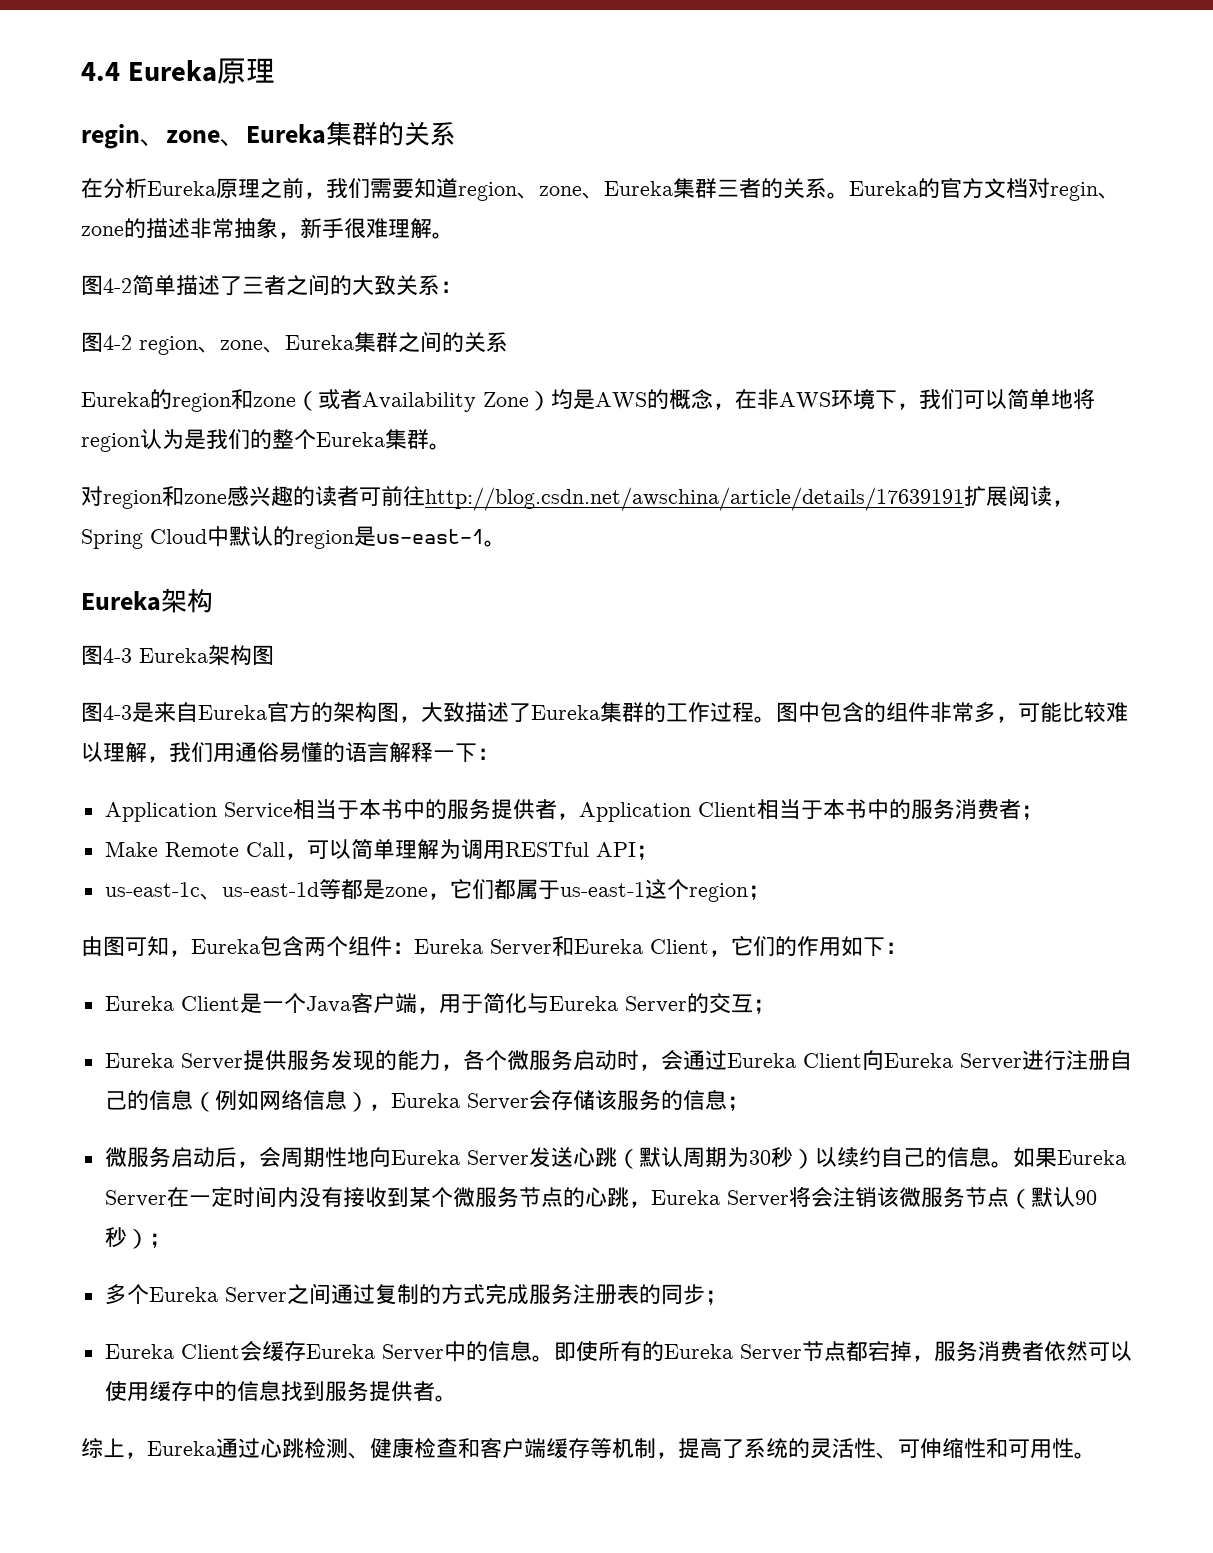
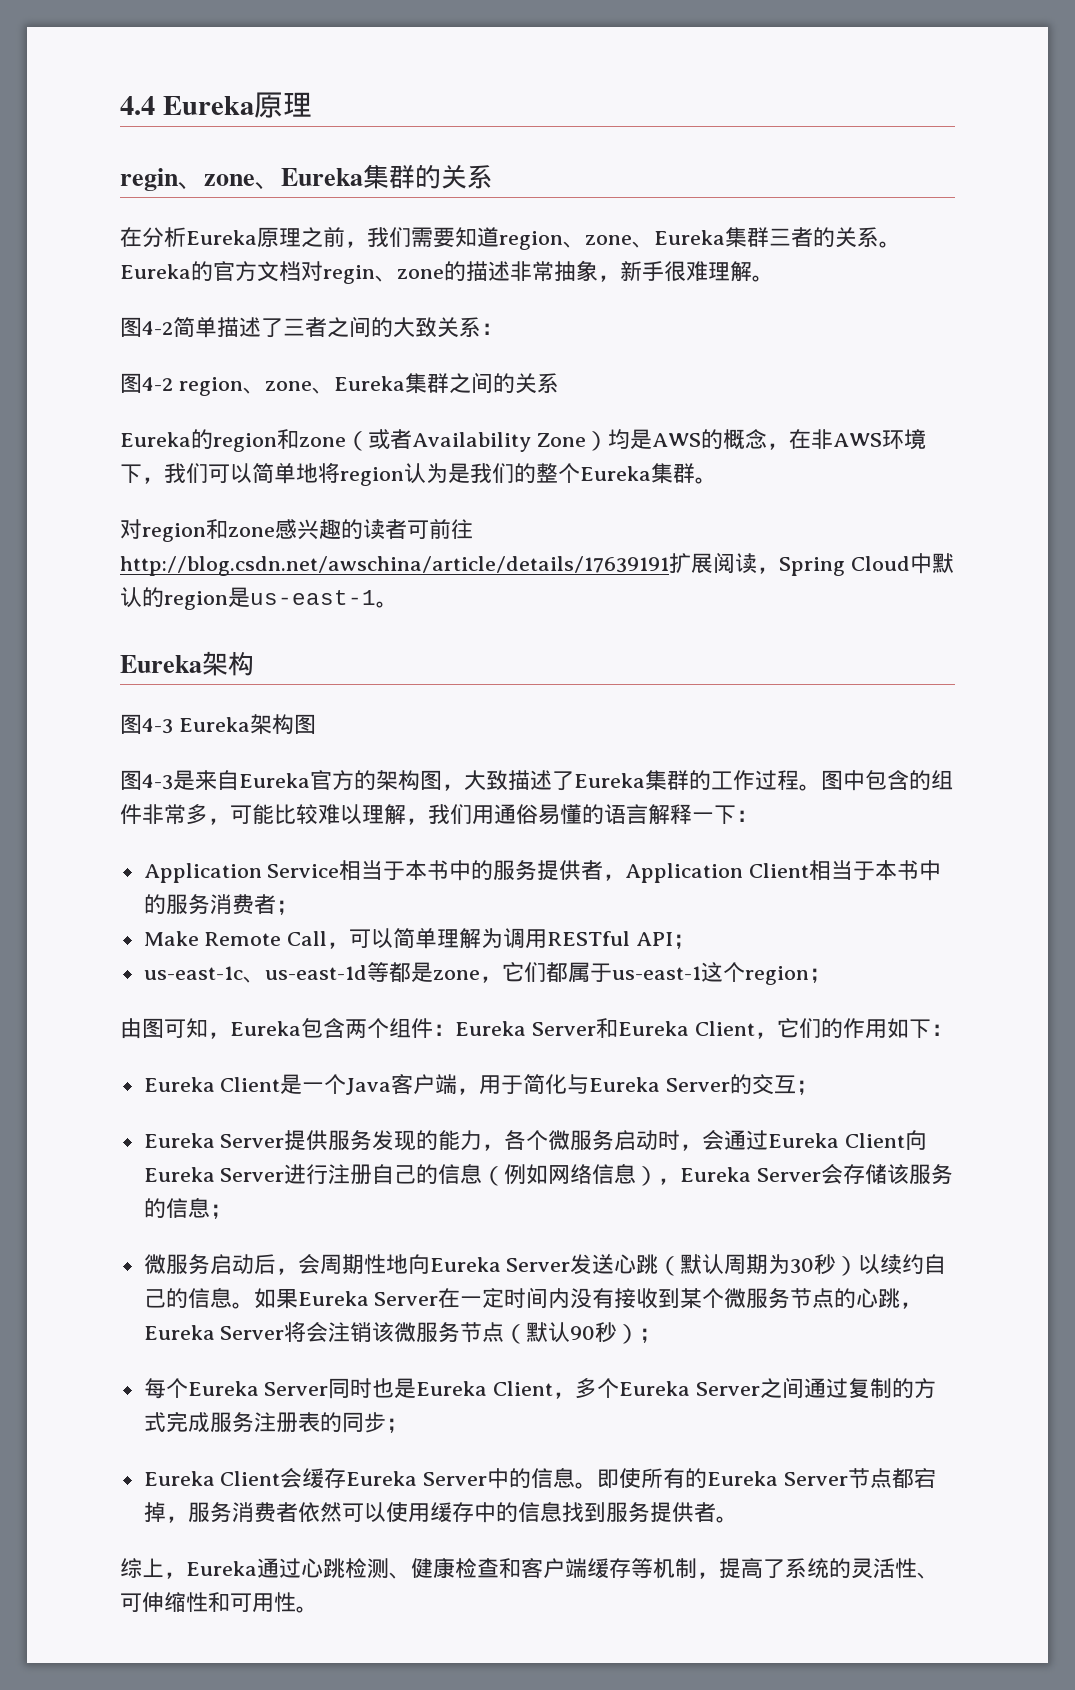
(171, 1240) none -> [143,1378,576,1399] 每个Eureka Server同时也是Eureka Client，

